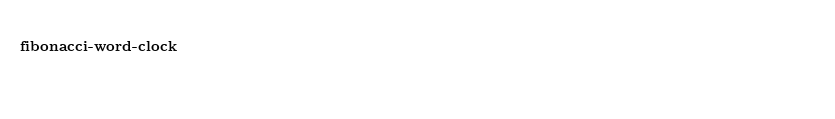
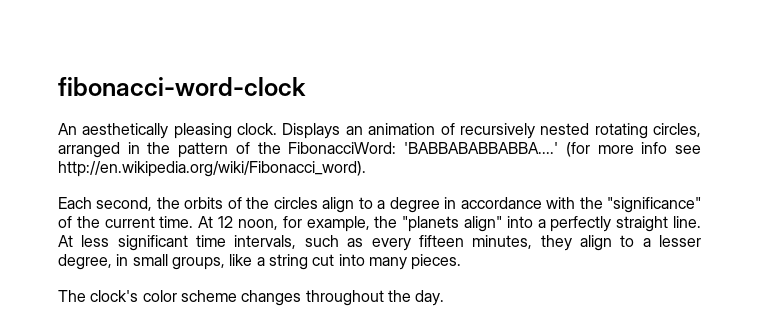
(177, 46) none -> [58,123,702,139] [58,142,702,158] [58,161,366,177] [58,197,702,213] [58,216,701,232] [58,235,701,251] [58,254,462,270] [58,290,445,306] // An aesthetically pleasing clock. Displays an animation of recursively nested rotating circles, arranged in the pattern of the FibonacciWord: 'BABBABABBABBA....' (for more info see http://en.wikipedia.org/wiki/Fibonacci_word). // Each second, the orbits of the circles align to a degree in accordance with the "significance" of the current time. At 12 noon, for example, the "planets align" into a perfectly straight line. At less significant time intervals, such as every fifteen minutes, they align to a lesser degree, in small groups, like a string cut into many pieces. // The clock's color scheme changes throughout the day.

